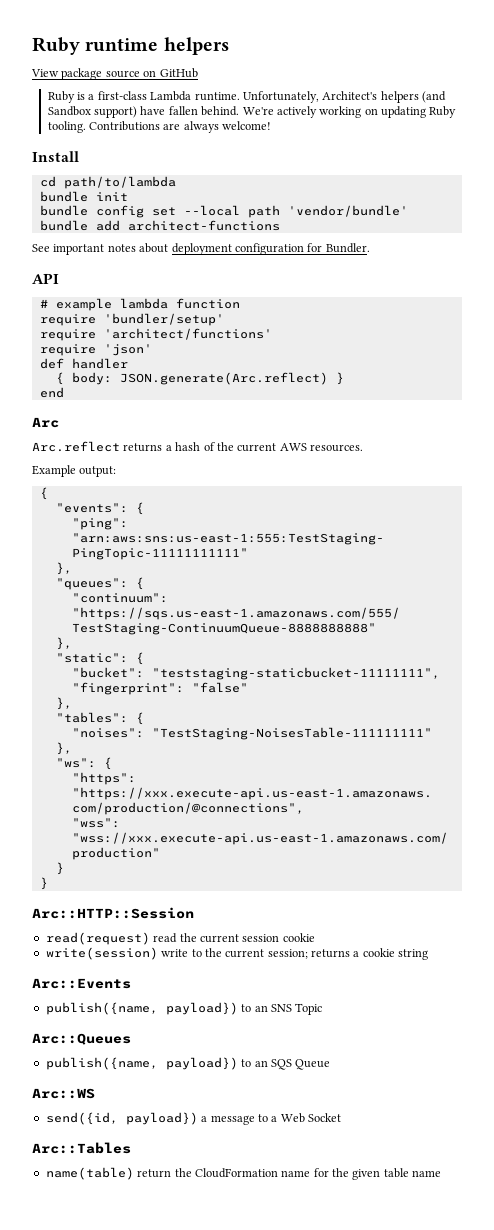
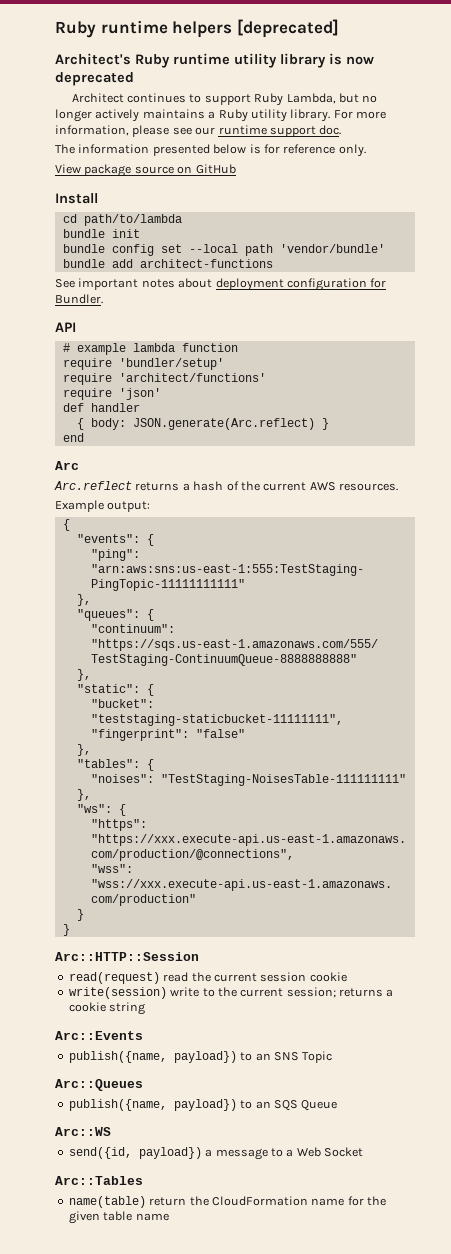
(229, 46) none -> [236,19,339,38] [55,53,374,68] [55,72,134,86] [71,93,378,106] [55,109,386,122] [55,125,342,137] [55,144,366,157] [deprecated] // Architect's Ruby runtime utility library is now deprecated // Architect continues to support Ruby Lambda, but no longer actively maintains a Ruby utility library. For more information, please see our runtime support doc. // The information presented below is for reference only.
[47,91,447,103] [47,106,457,118] [47,121,272,133] // Ruby is a first-class Lambda runtime. Unfortunately, Architect's helpers (and Sandbox support) have fallen behind. We're actively working on updating Ruby tooling. Contributions are always welcome! -> (236, 169) none

